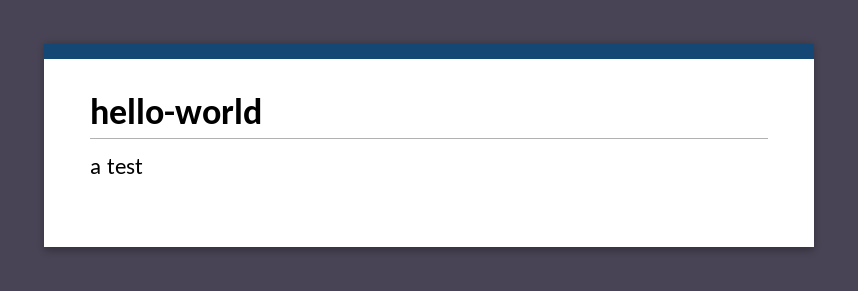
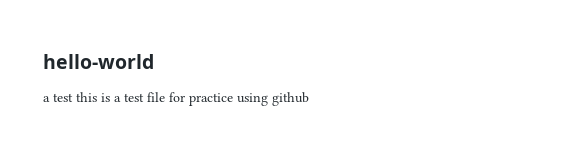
(144, 166) none -> [76,92,309,106] this is a test file for practice using github

